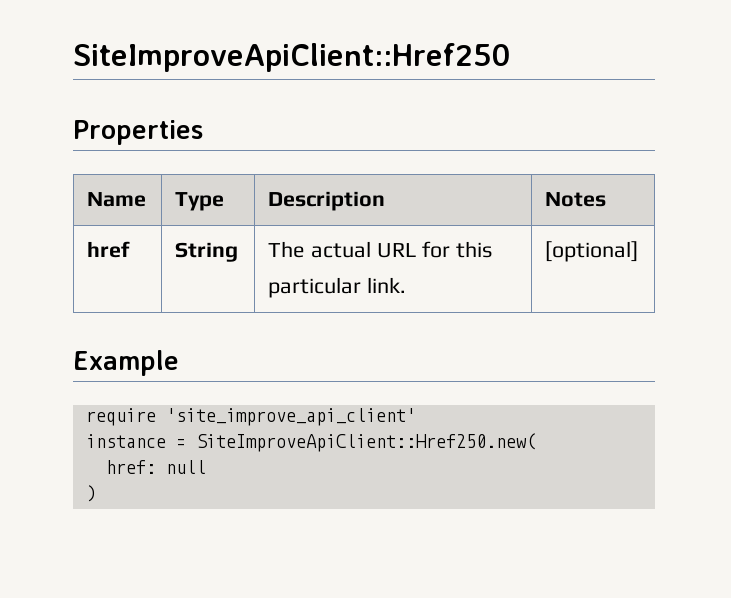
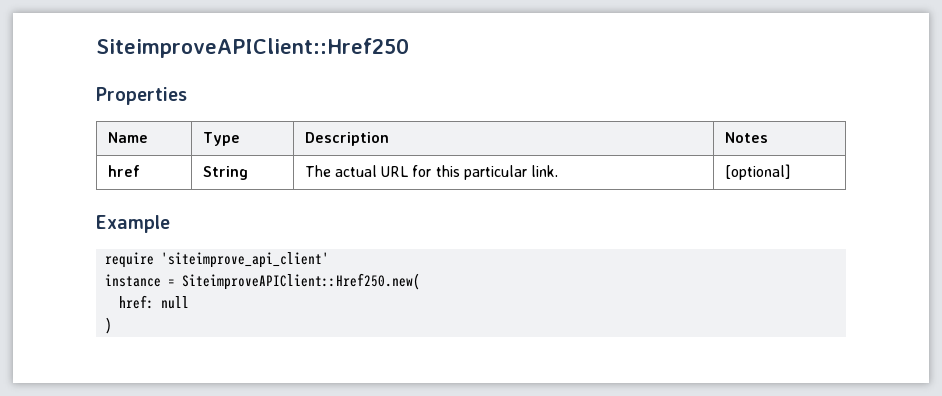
[73,43,511,72] SiteImproveApiClient::Href250 -> [96,38,409,58] SiteimproveAPIClient::Href250
[165,408,416,426] 'site_improve_api_client' -> [161,252,330,268] 'siteimprove_api_client'
[195,433,536,452] SiteImproveApiClient::Href250.new( -> [182,273,421,290] SiteimproveAPIClient::Href250.new(

